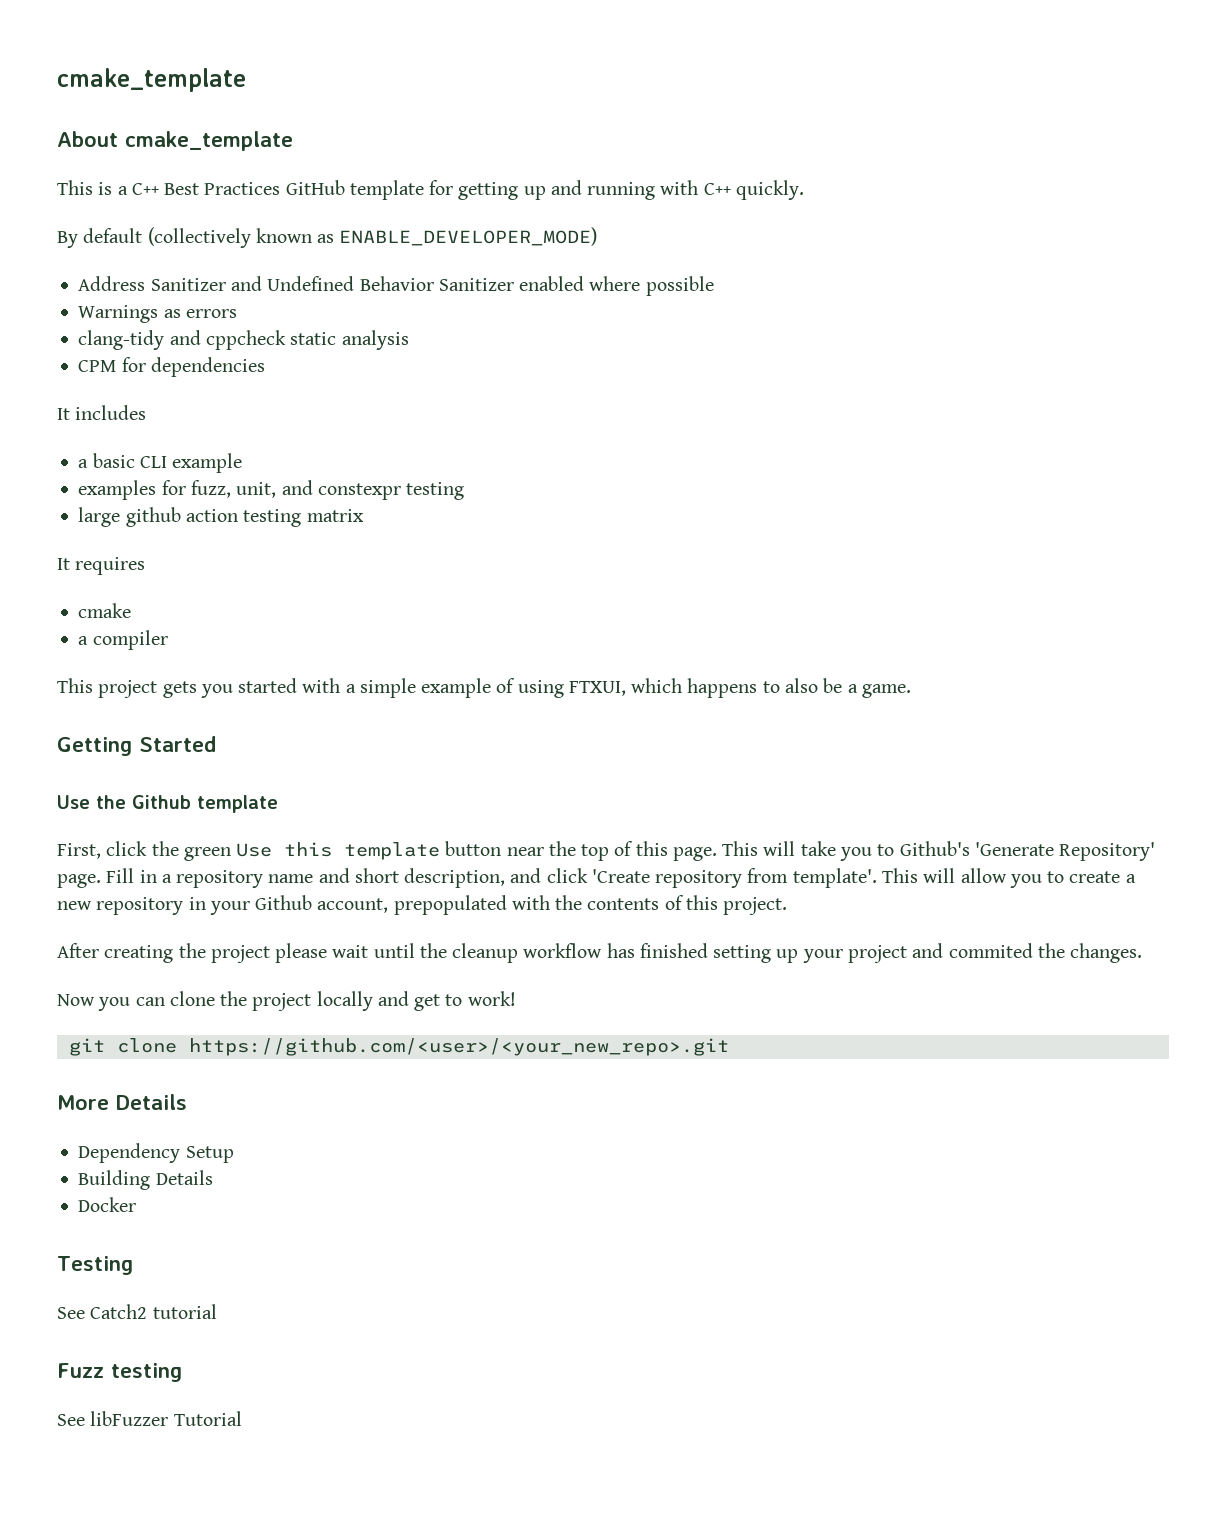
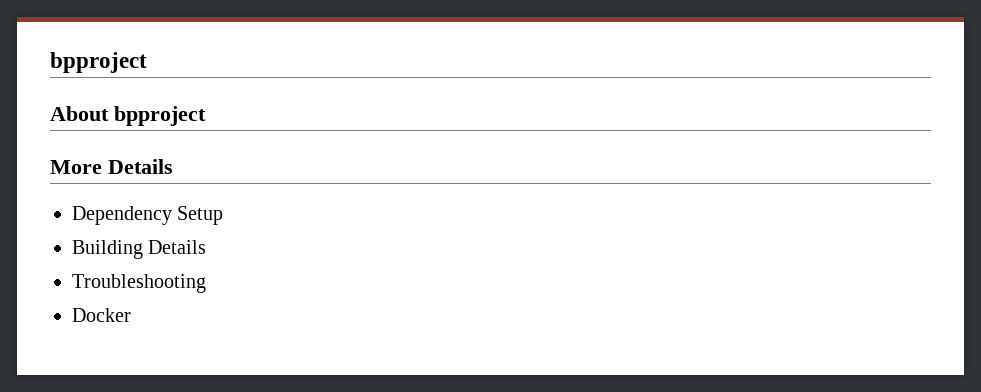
[57,68,246,92] cmake_template -> [50,52,147,73] bpproject
[125,131,293,151] [57,180,804,200] [57,227,598,248] [78,276,714,296] [78,305,237,323] [78,330,409,350] [78,357,265,377] [57,405,147,420] [78,453,243,473] [78,480,465,500] [78,507,364,527] [57,557,146,575] [78,603,132,618] [78,630,168,650] [57,678,911,698] [57,736,216,756] [57,795,278,813] [57,841,1156,861] [57,868,1136,888] [57,895,788,915] [57,943,1143,963] [57,991,516,1011] [68,1038,729,1056] cmake_template // This is a C++ Best Practices GitHub template for getting up and running with C++ quickly. // By default (collectively known as ENABLE_DEVELOPER_MODE) // Address Sanitizer and Undefined Behavior Sanitizer enabled where possible // Warnings as errors // clang-tidy and cppcheck static analysis // CPM for dependencies // It includes // a basic CLI example // examples for fuzz, unit, and constexpr testing // large github action testing matrix // It requires // cmake // a compiler // This project gets you started with a simple example of using FTXUI, which happens to also be a game. // Getting Started // Use the Github template // First, click the green Use this template button near the top of this page. This will take you to Github's 'Generate Repository' page. Fill in a repository name and short description, and click 'Create repository from template'. This will allow you to create a new repository in your Github account, prepopulated with the contents of this project. // After creating the project please wait until the cleanup workflow has finished setting up your project and commited the changes. // Now you can clone the project locally and get to work! // git clone https://github.com/<user>/<your_new_repo>.git -> [114,106,206,126] bpproject
(213, 1177) none -> [72,274,206,293] // Troubleshooting
[57,1256,133,1275] [57,1304,217,1319] [57,1363,182,1382] [57,1411,242,1426] // Testing // See Catch2 tutorial // Fuzz testing // See libFuzzer Tutorial -> (131, 315) none

